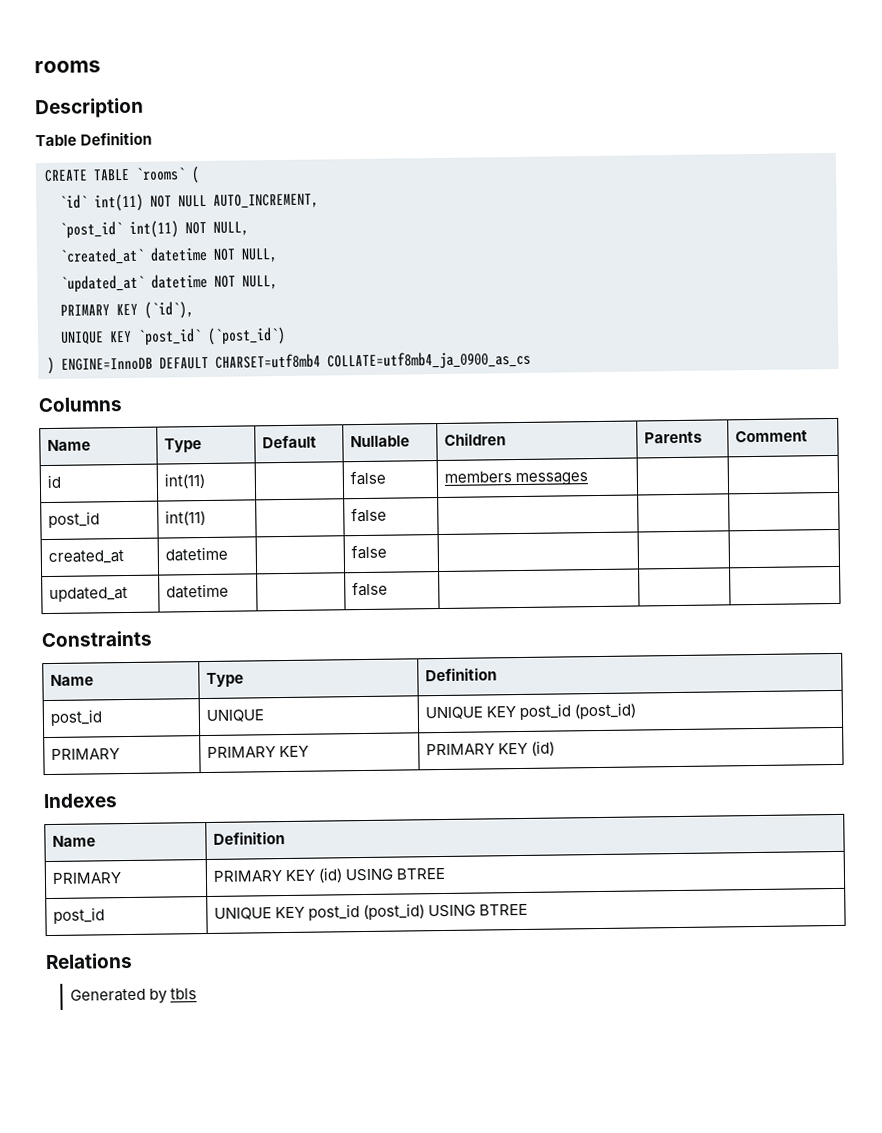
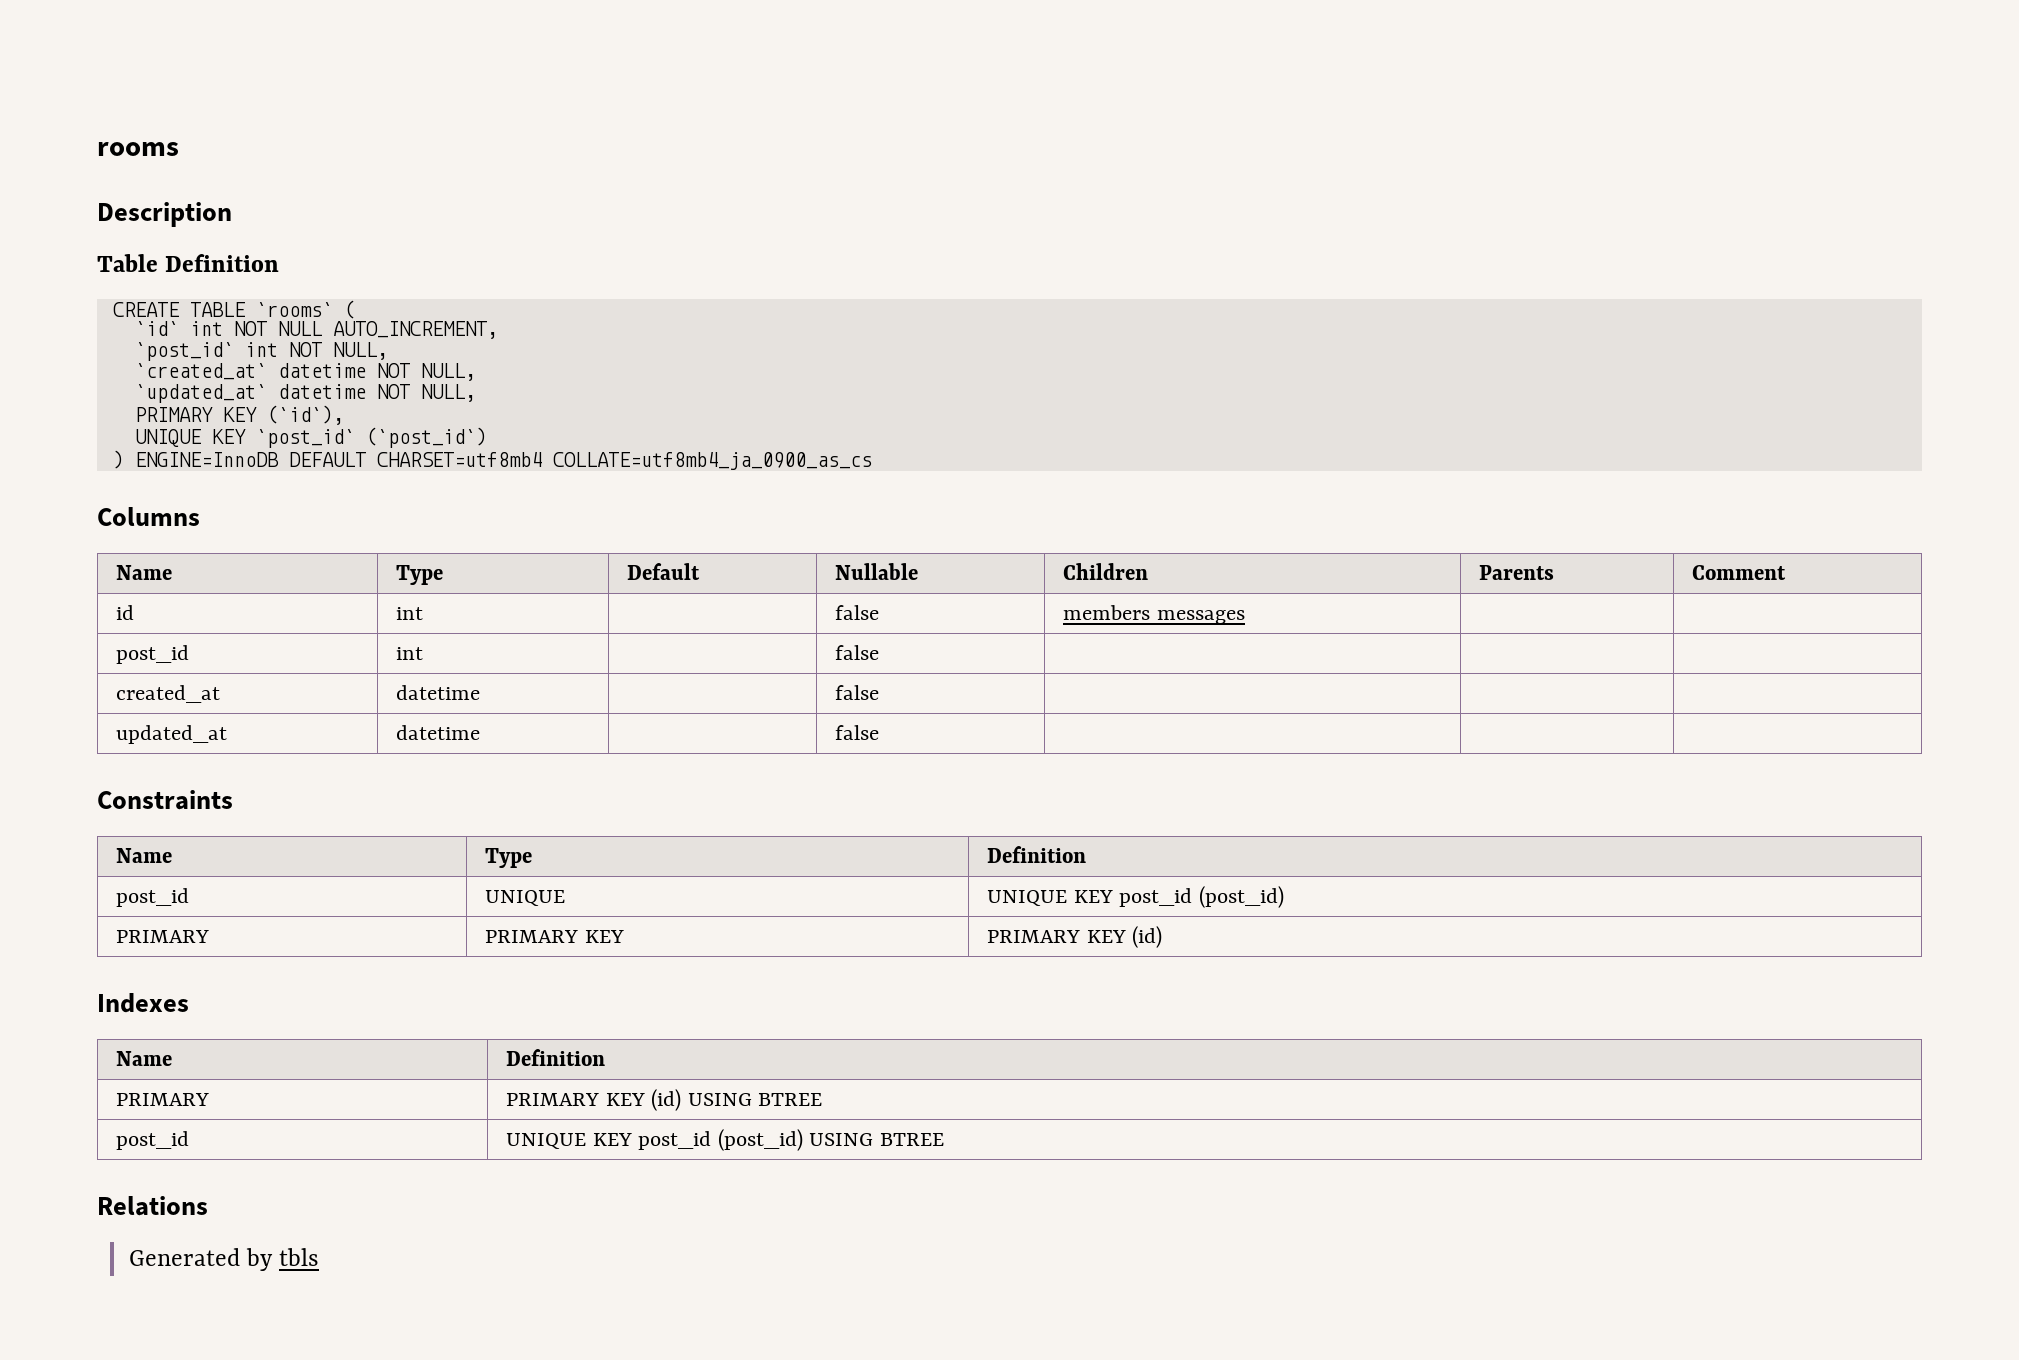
[94,193,144,212] int(11) -> [189,321,223,336] int
[129,220,179,238] int(11) -> [244,342,278,357] int
[163,473,205,489] int(11) -> [396,607,424,620] int
[164,509,206,526] int(11) -> [396,647,424,660] int

